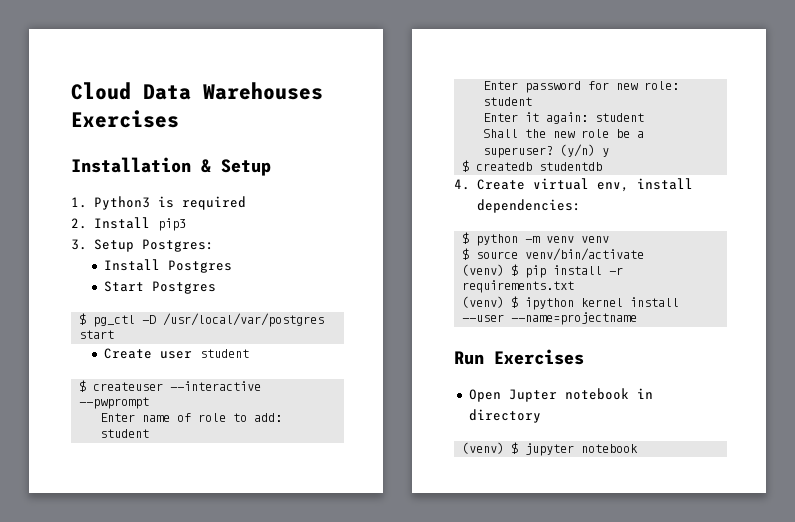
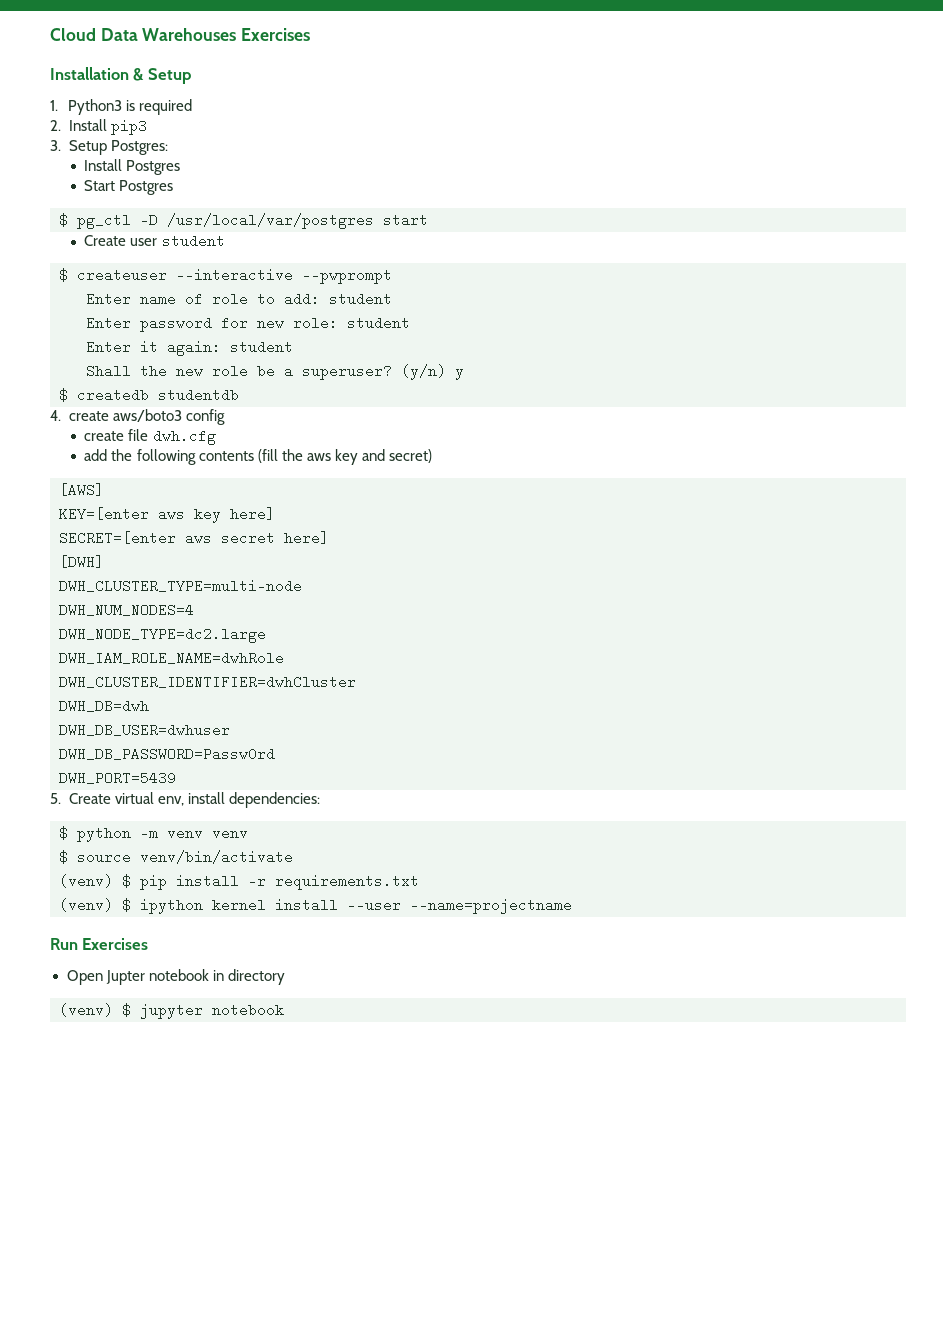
(470, 184) none -> [68,409,225,425] [84,429,216,445] [84,449,432,465] [59,483,104,497] [59,507,275,523] [59,531,329,545] [59,555,104,569] [59,579,302,593] [59,603,194,617] [59,627,266,643] [59,651,284,665] [59,675,356,689] [59,699,149,713] [59,723,230,737] [59,747,275,761] [59,771,176,785] [50,793,61,804] create aws/boto3 config // create file dwh.cfg // add the following contents (fill the aws key and secret) // [AWS] // KEY=[enter aws key here] // SECRET=[enter aws secret here] // [DWH] // DWH_CLUSTER_TYPE=multi-node // DWH_NUM_NODES=4 // DWH_NODE_TYPE=dc2.large // DWH_IAM_ROLE_NAME=dwhRole // DWH_CLUSTER_IDENTIFIER=dwhCluster // DWH_DB=dwh // DWH_DB_USER=dwhuser // DWH_DB_PASSWORD=Passw0rd // DWH_PORT=5439 // 5.

